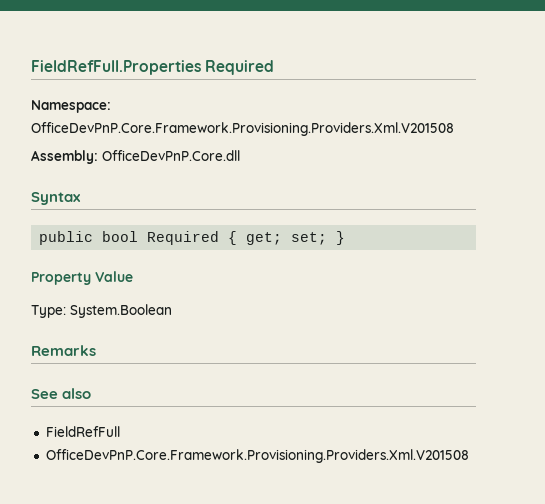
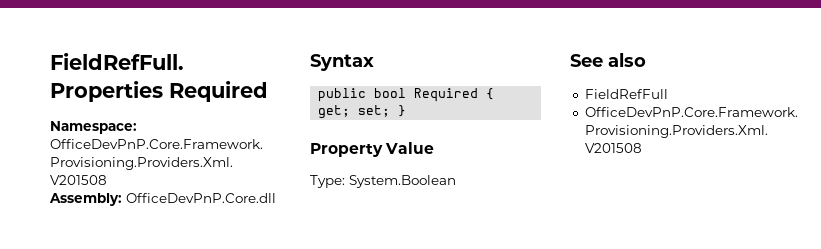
[31,345,96,356] // Remarks -> (456, 181) none

